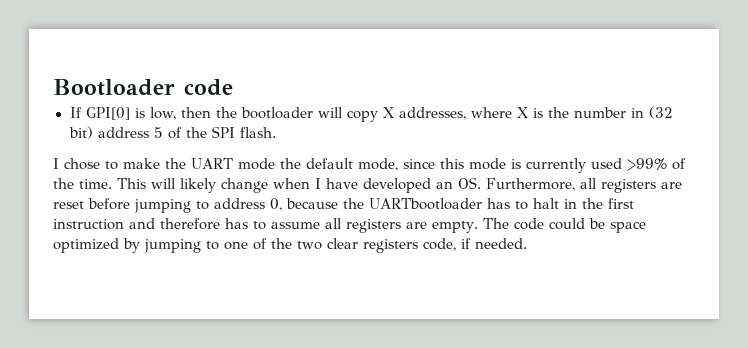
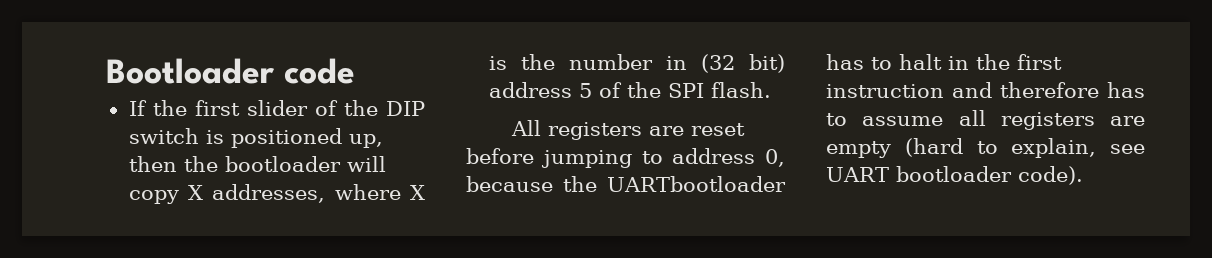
[85,107,177,120] GPI[0] is low, -> [152,100,425,116] [128,128,383,148] the first slider of the DIP switch is positioned up,
[53,158,686,173] [53,177,597,193] I chose to make the UART mode the default mode, since this mode is currently used >99% of the time. This will likely change when I have developed an OS. Furthermore, all -> [511,120,542,136] All
[432,218,646,233] [53,238,527,253] empty. The code could be space optimized by jumping to one of the two clear registers code, if needed. -> [826,138,1145,158] [826,166,1083,185] empty (hard to explain, see UART bootloader code).

